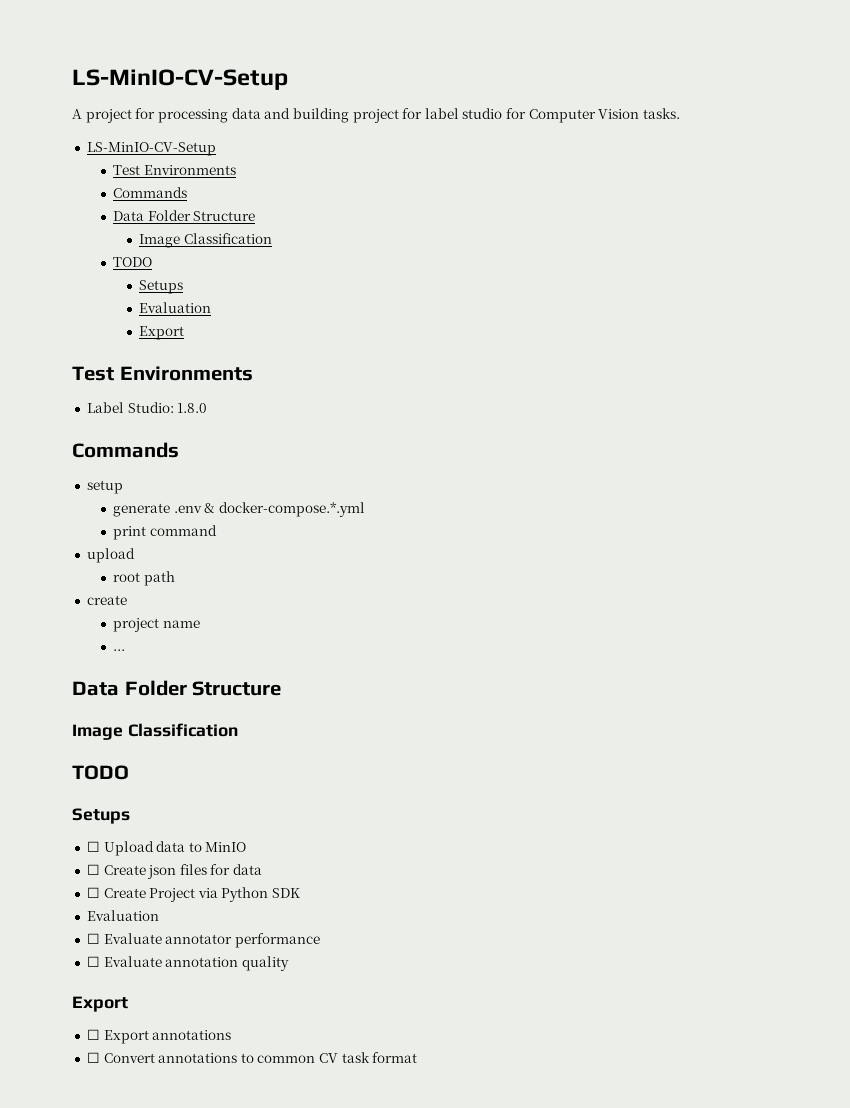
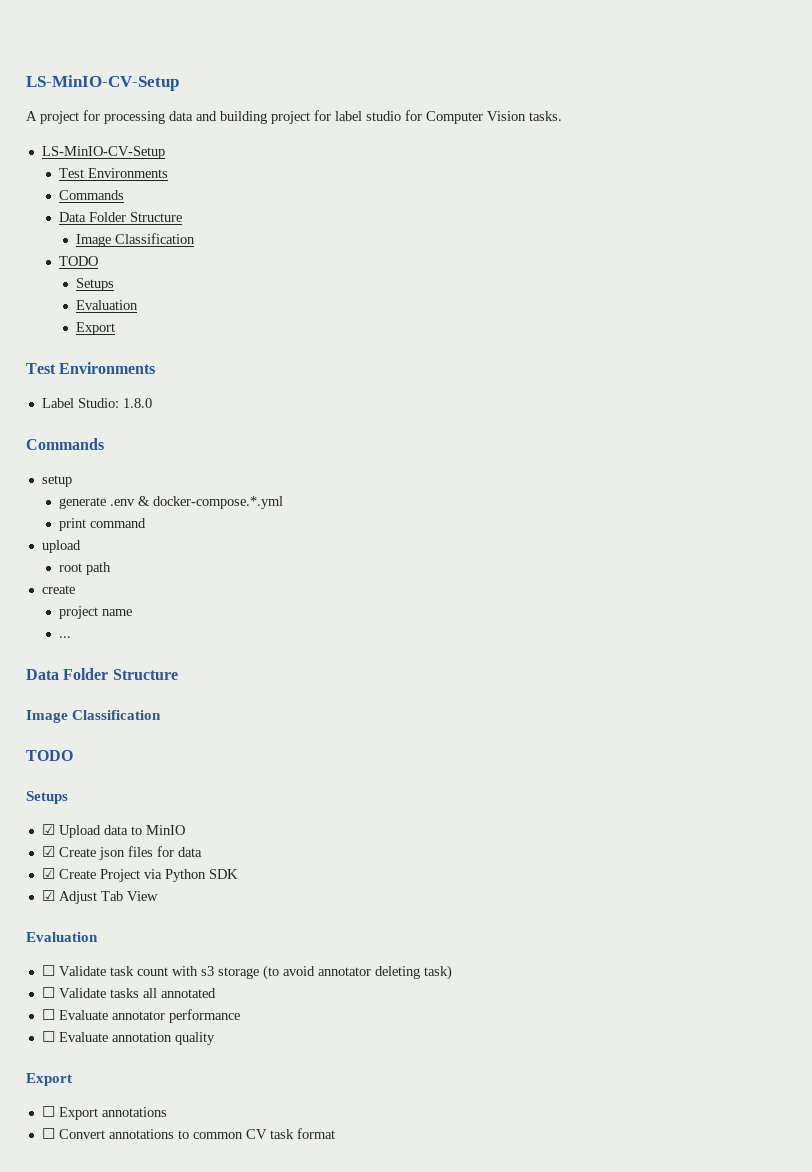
[86,841,100,852] ☐ -> [41,824,55,835] ☑
[86,864,100,875] ☐ -> [41,846,55,857] ☑
[86,887,100,898] ☐ -> [41,868,55,879] ☑
[86,910,159,921] Evaluation -> [41,890,158,904] [26,932,98,942] [41,965,452,980] [41,987,216,998] ☑ Adjust Tab View // Evaluation // ☐ Validate task count with s3 storage (to avoid annotator deleting task) // ☐ Validate tasks all annotated

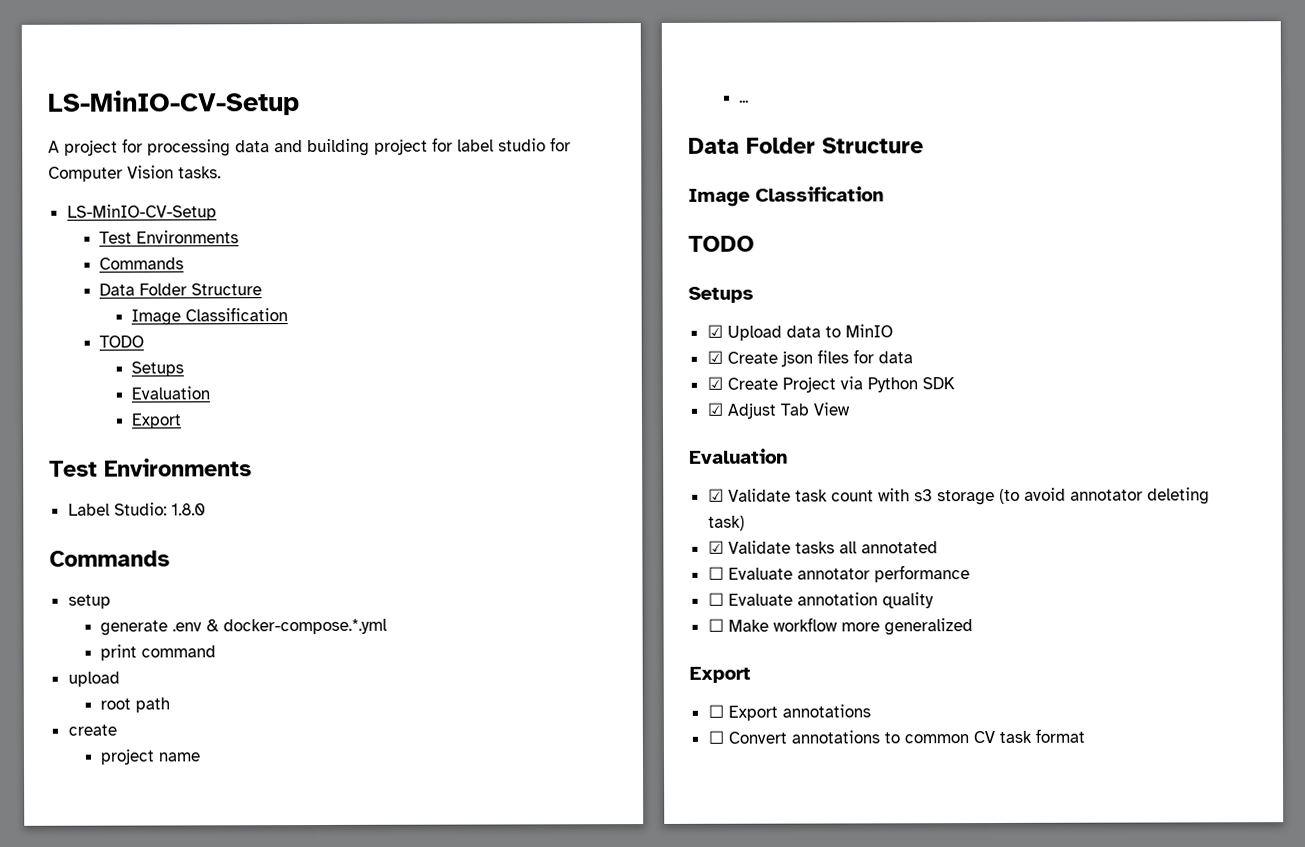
[41,965,55,976] ☐ -> [707,488,724,502] ☑
[41,987,55,998] ☐ -> [707,540,724,554] ☑
(215, 1038) none -> [707,617,973,636] // ☐ Make workflow more generalized

